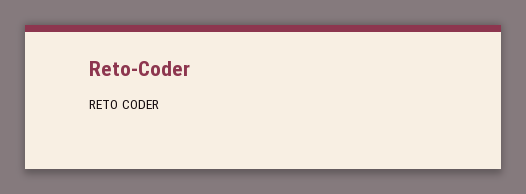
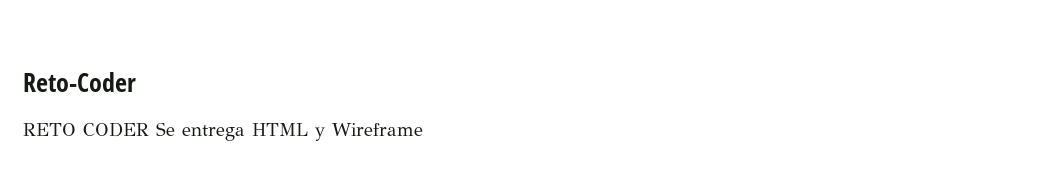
(159, 104) none -> [156,122,423,141] Se entrega HTML y Wireframe

